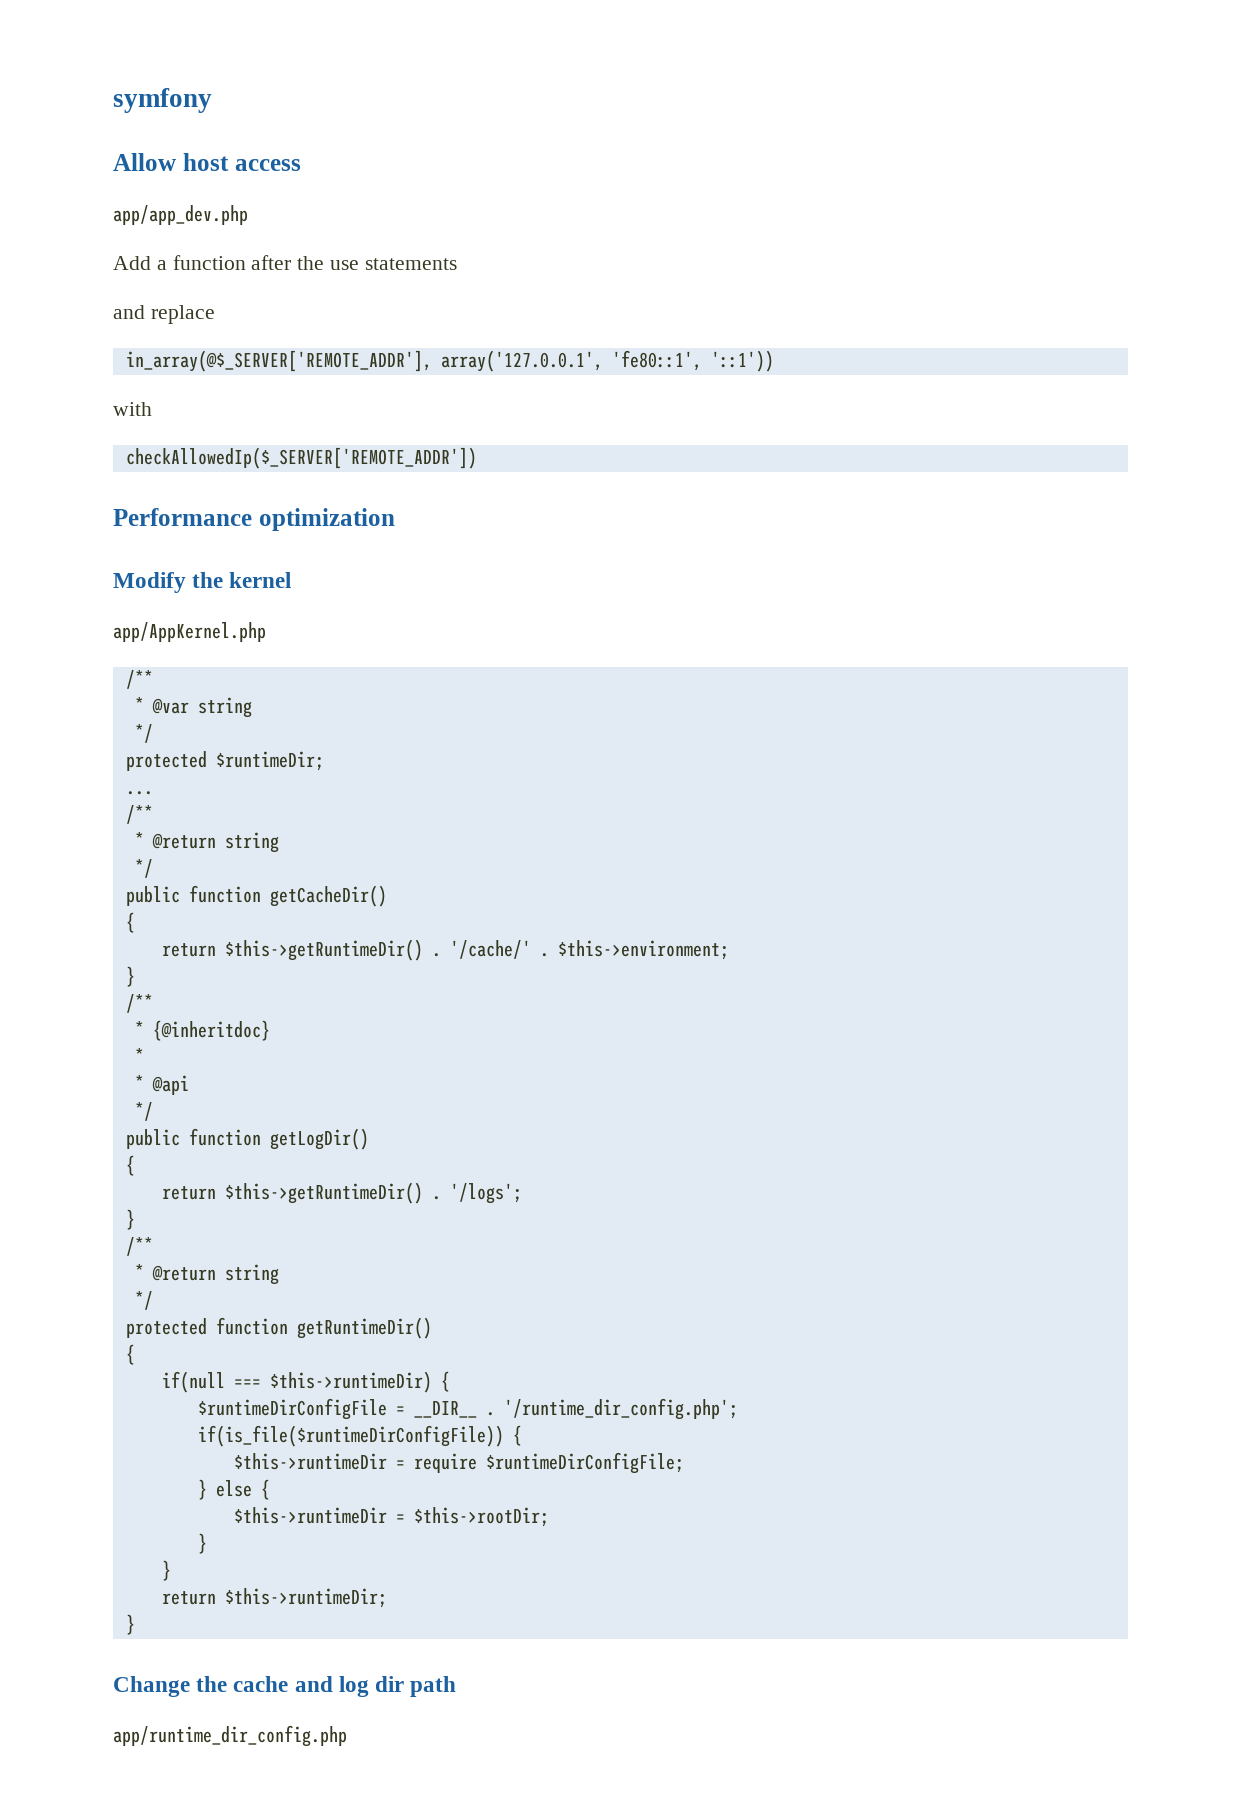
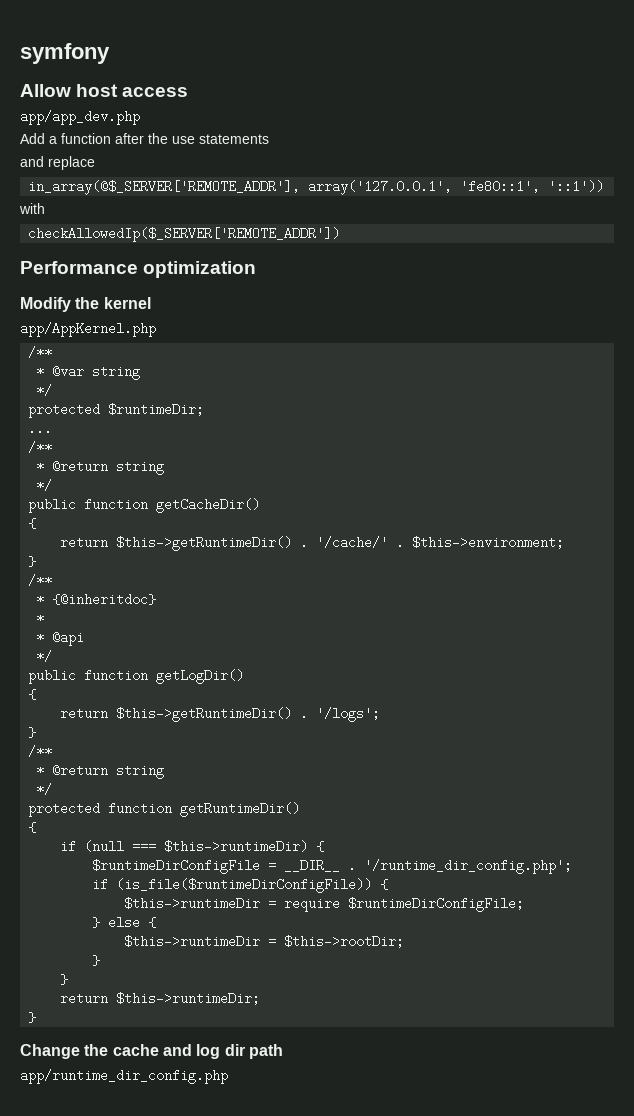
[161,1371,225,1393] if(null -> [60,840,125,853] if (null
[197,1425,504,1447] if(is_file($runtimeDirConfigFile)) -> [92,878,373,893] if (is_file($runtimeDirConfigFile))

